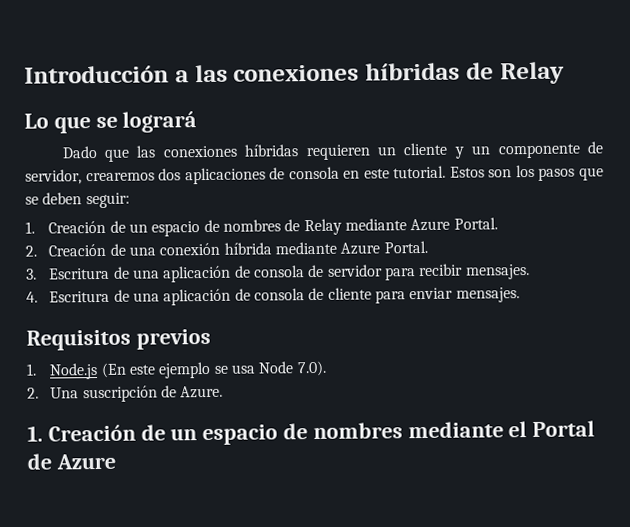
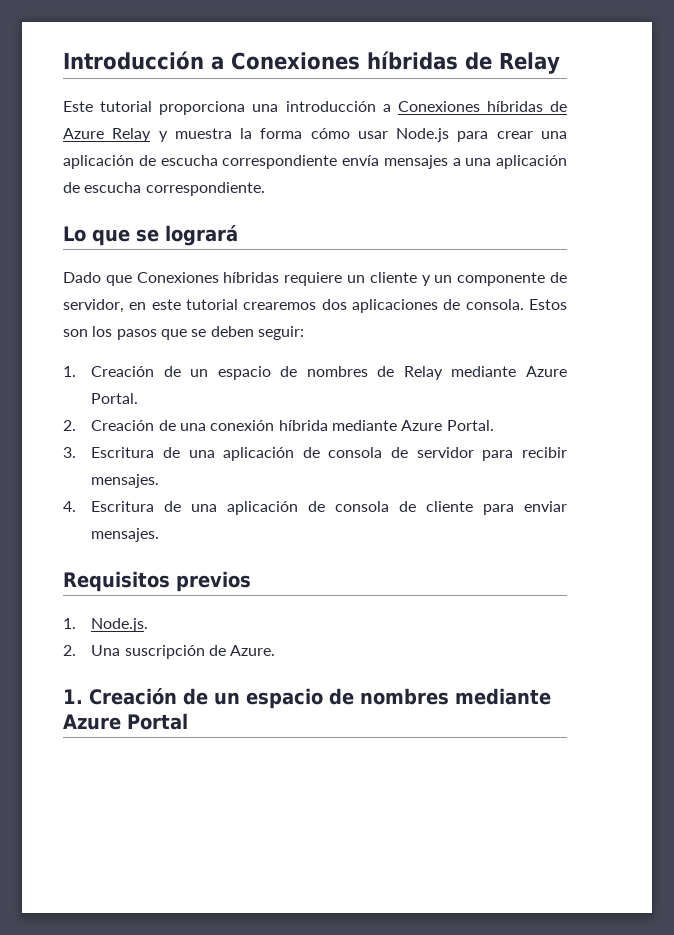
[194,64,360,83] las conexiones -> [231,52,360,70] Conexiones
(565, 73) none -> [63,101,567,115] [63,128,567,142] [63,155,567,169] [63,182,265,196] // Este tutorial proporciona una introducción a Conexiones híbridas de Azure Relay y muestra la forma cómo usar Node.js para crear una aplicación de escucha correspondiente envía mensajes a una aplicación de escucha correspondiente.
[136,144,371,161] las conexiones híbridas requieren -> [136,272,343,286] Conexiones híbridas requiere
(82, 177) none -> [129,299,238,310] en este tutorial
[288,165,447,180] consola en este tutorial. -> [465,299,524,310] consola.
[49,360,327,380] Node.js (En este ejemplo se usa Node 7.0). -> [91,618,149,632] Node.js.
[508,420,596,438] [27,453,116,470] el Portal de Azure -> [63,713,188,730] Azure Portal

